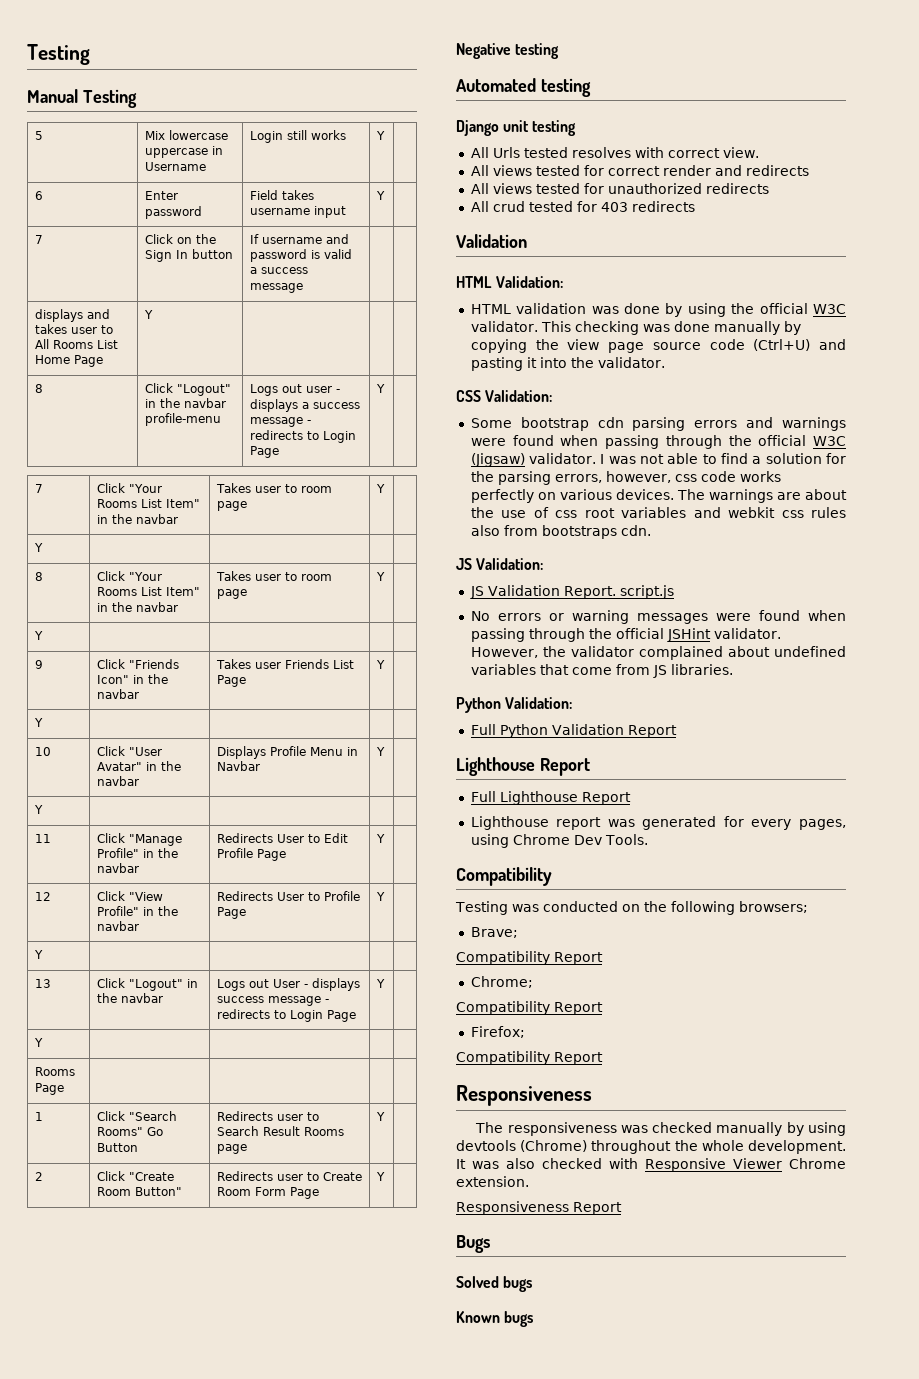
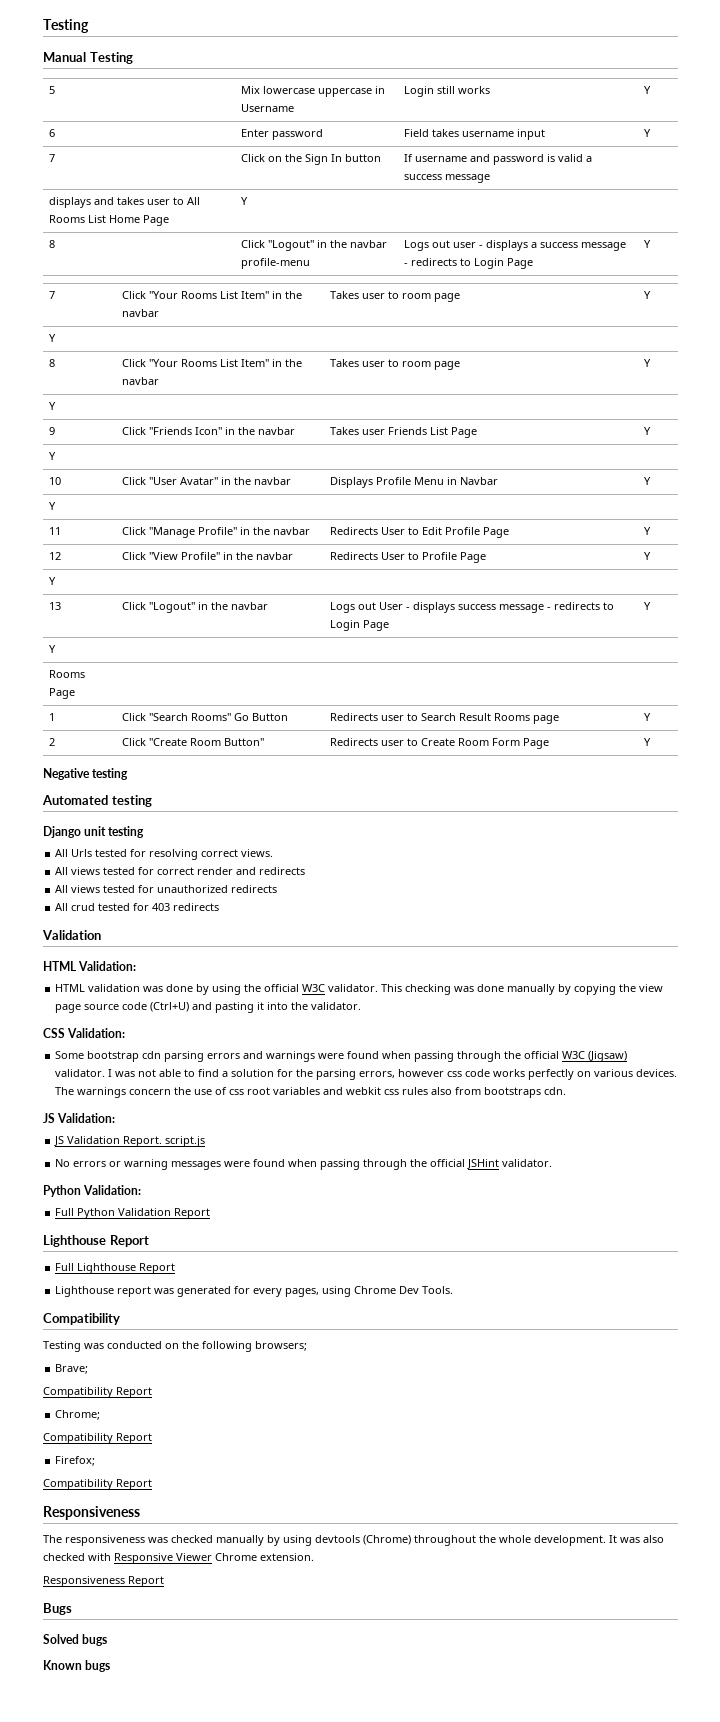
[571,147,759,158] resolves with correct view. -> [130,849,274,860] for resolving correct views.
[605,471,671,483] however, -> [398,1069,445,1077] however
[776,489,847,500] are about -> [129,1089,172,1095] concern
[470,646,846,660] [470,664,733,678] However, the validator complained about undefined variables that come from JS libraries. -> (553, 1163) none

